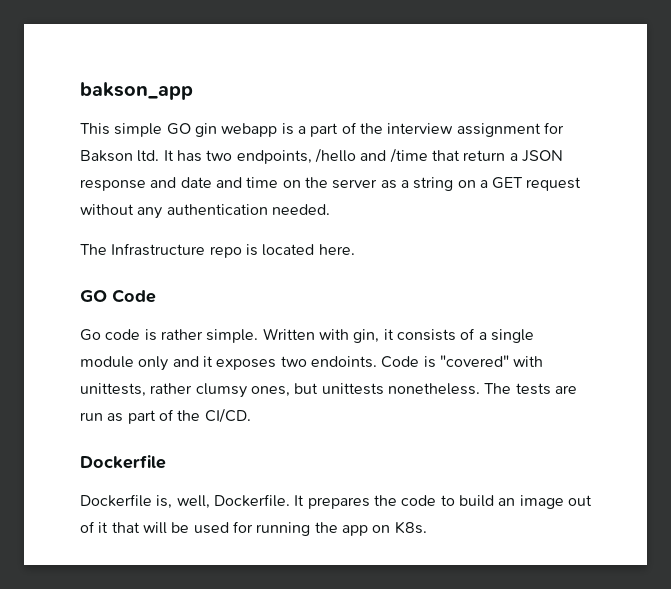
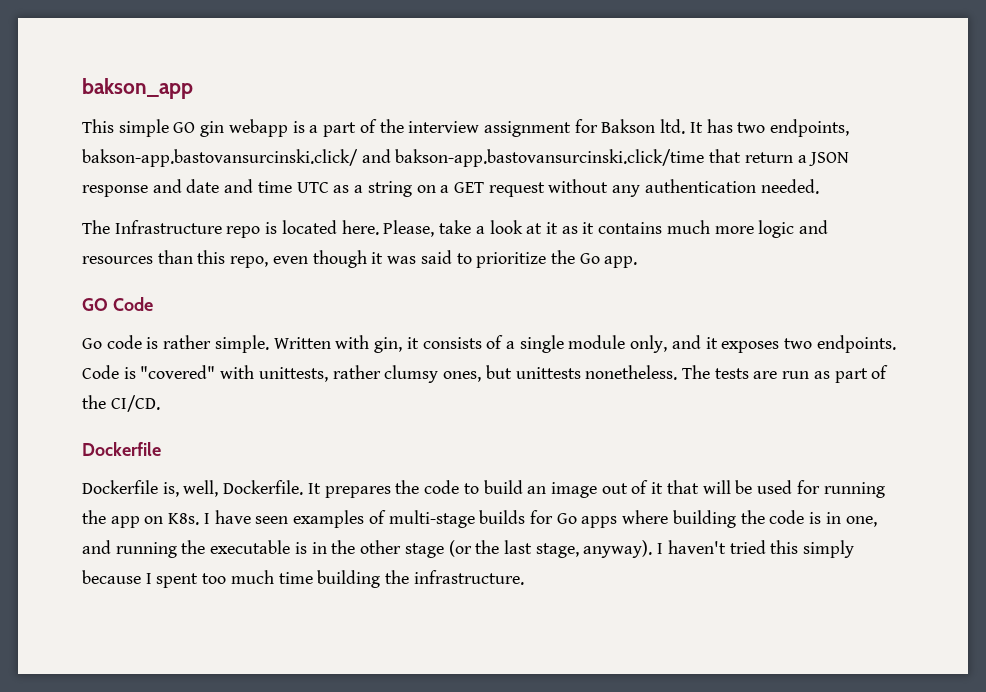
[314,148,428,163] /hello and /time -> [82,149,705,167] bakson-app.bastovansurcinski.click/ and bakson-app.bastovansurcinski.click/time
[282,177,378,189] on the server -> [296,182,329,193] UTC
(355, 249) none -> [383,220,829,238] [82,250,638,268] Please, take a look at it as it contains much more logic and resources than this repo, even though it was said to prioritize the Go app.
[138,356,169,371] only -> [630,335,668,353] only,
[310,356,377,368] endoints. -> [816,335,896,353] endpoints.
(427, 527) none -> [203,510,877,528] [82,540,855,558] [82,570,524,588] I have seen examples of multi-stage builds for Go apps where building the code is in one, and running the executable is in the other stage (or the last stage, anyway). I haven't tried this simply because I spent too much time building the infrastructure.

